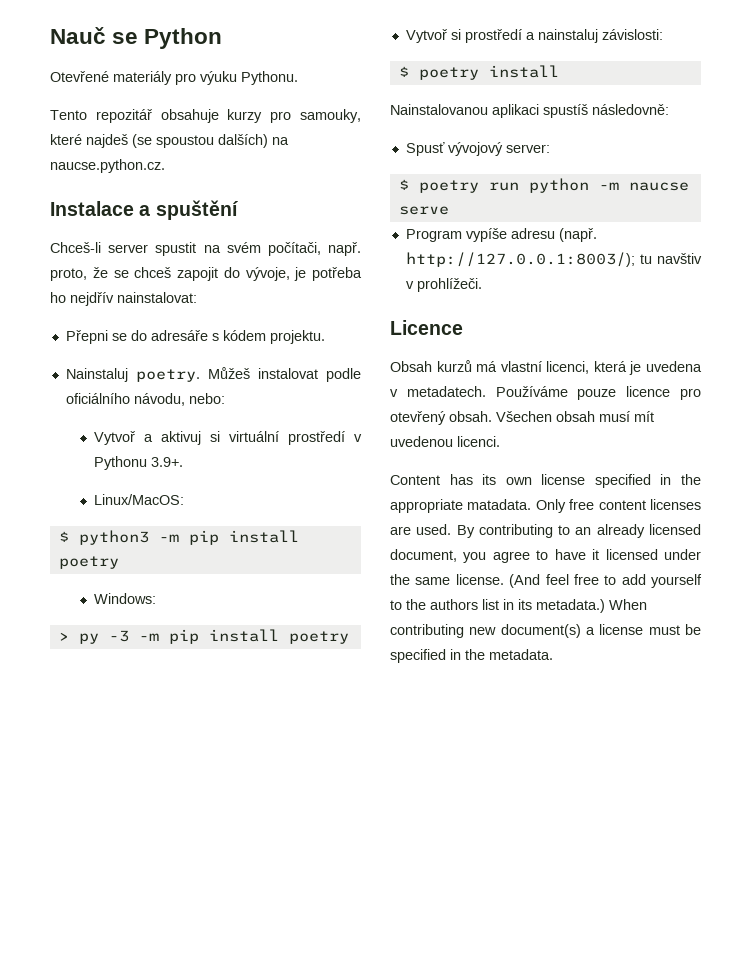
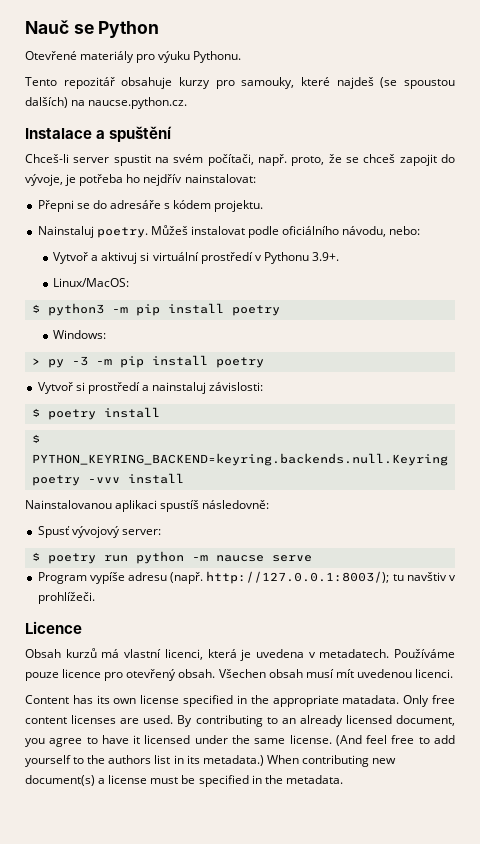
(559, 71) none -> [31,434,40,443] [31,453,448,466] [31,473,184,486] // $ PYTHON_KEYRING_BACKEND=keyring.backends.null.Keyring poetry -vvv install

